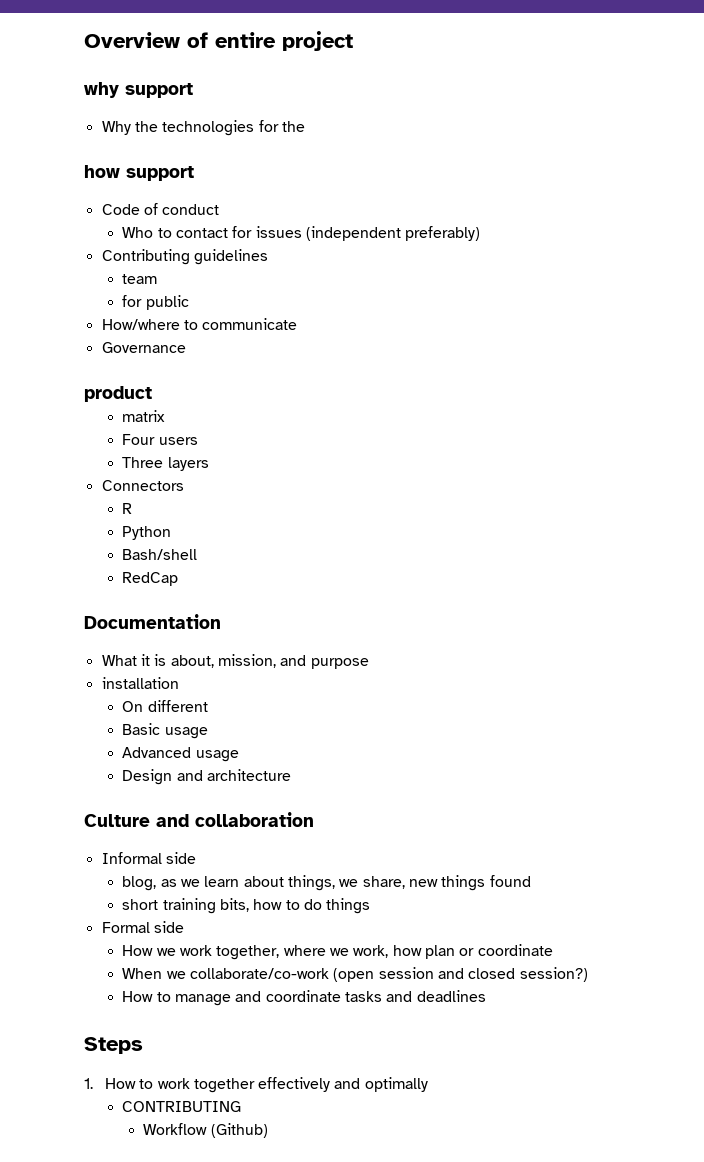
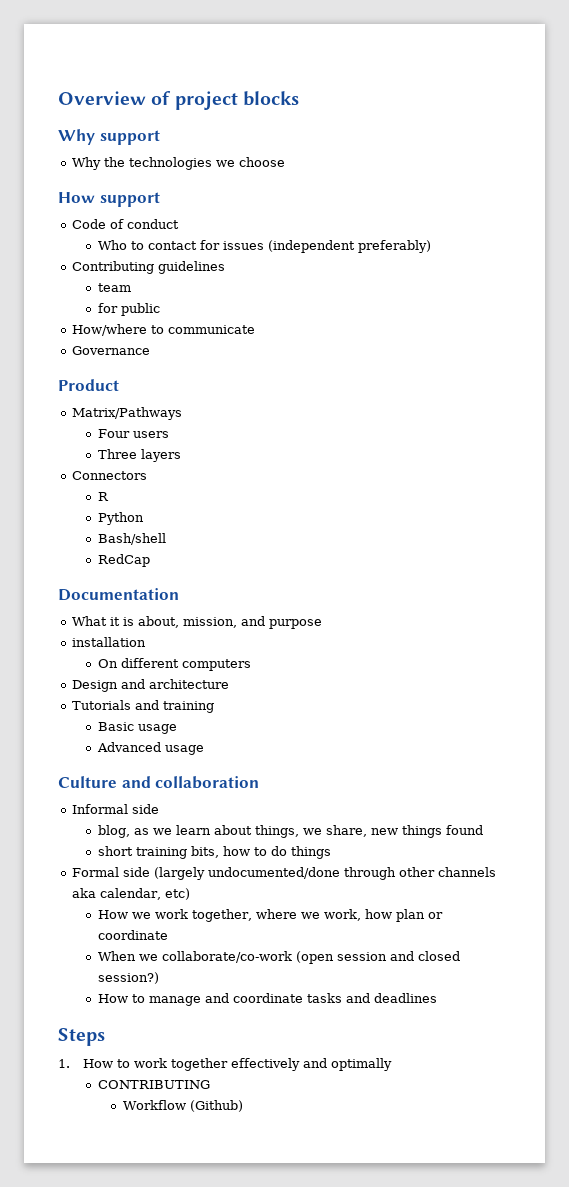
[215,32,276,48] entire -> (172, 98) none
[84,82,119,98] // why -> [242,91,299,106] [58,129,95,145] blocks // Why
[258,120,305,132] [84,165,120,178] for the // how -> [216,157,286,167] [58,192,95,203] we choose // How
[84,386,152,402] [122,410,166,422] product // matrix -> [58,379,119,391] [72,407,183,420] Product // Matrix/Pathways
(208, 706) none -> [181,659,251,671] [72,679,230,692] [72,700,215,713] computers // Design and architecture // Tutorials and training
[122,769,292,785] // Design and architecture -> (204, 750) none
(184, 927) none -> [154,867,497,880] [72,888,191,900] (largely undocumented/done through other channels aka calendar, etc)

